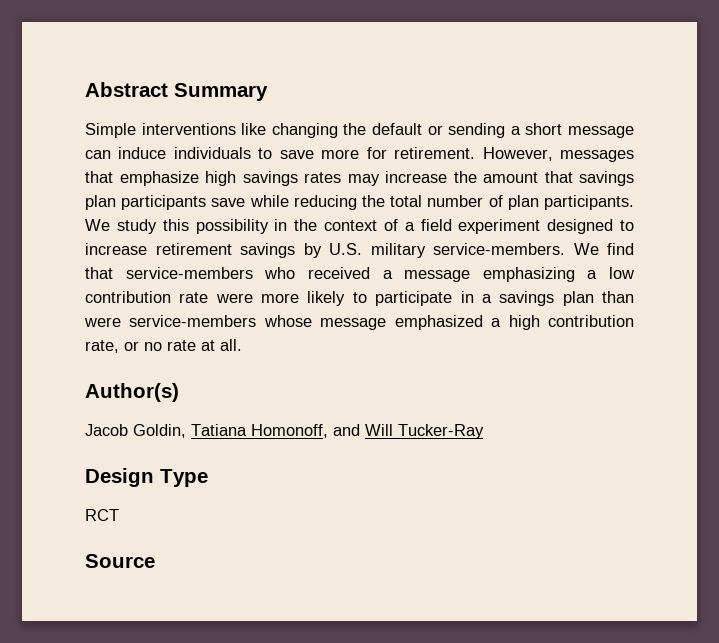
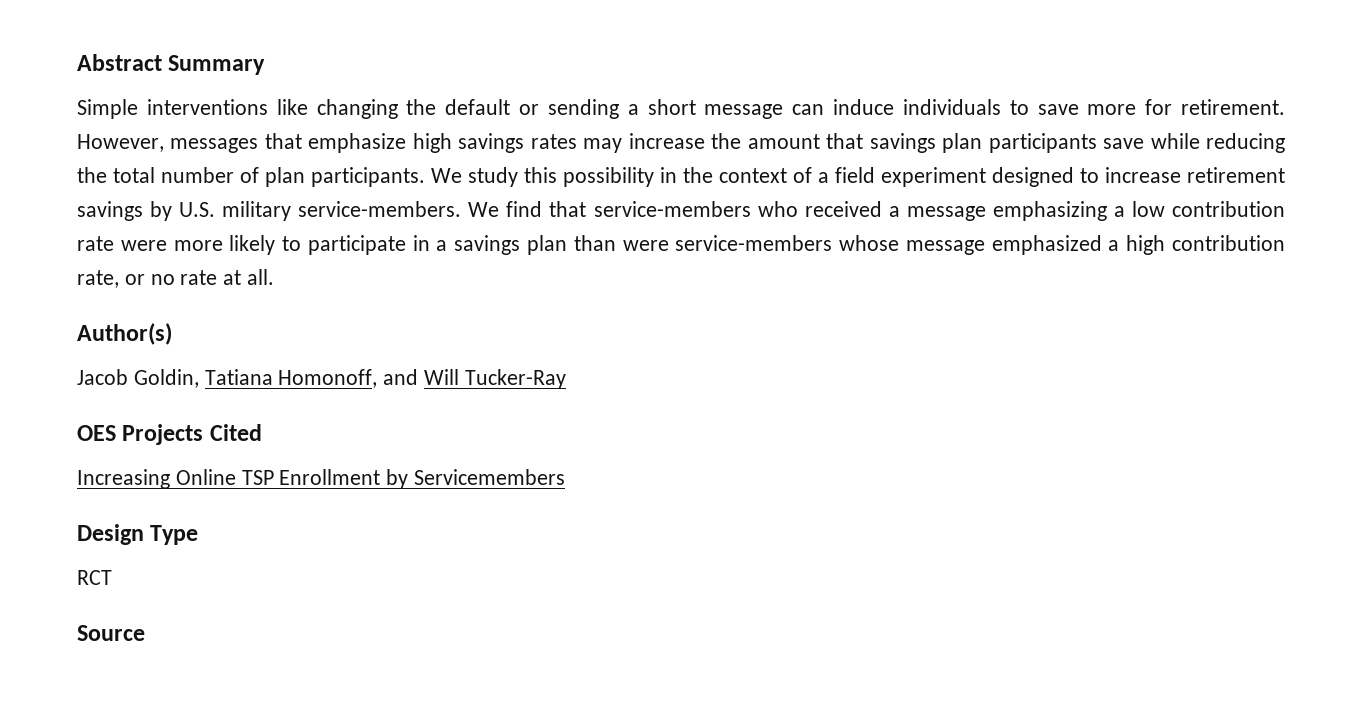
(484, 431) none -> [77,424,262,445] [77,469,566,489] // OES Projects Cited // Increasing Online TSP Enrollment by Servicemembers

